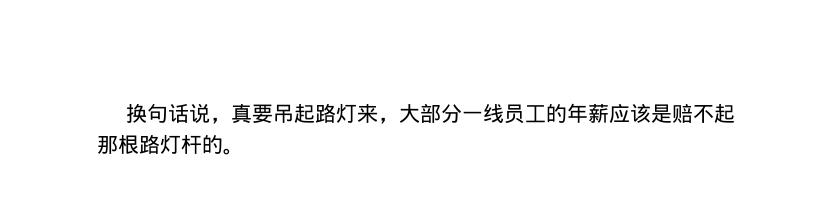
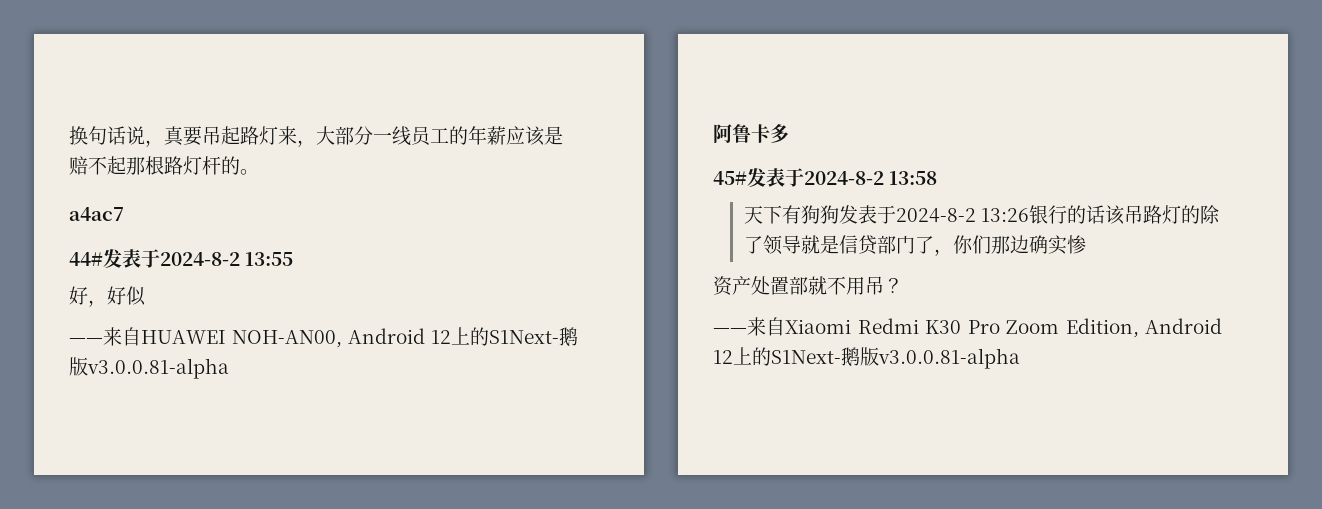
(244, 151) none -> [69,207,124,221] [69,249,294,268] [69,286,146,307] [69,327,578,348] [69,357,229,379] [713,124,789,144] [713,168,938,187] [743,205,1220,225] [743,235,1086,256] [713,276,903,296] [713,317,1222,338] [713,347,1020,369] // a4ac7 // 44#发表于2024-8-2 13:55 // 好，好似 // ——来自HUAWEI NOH-AN00, Android 12上的S1Next-鹅版v3.0.0.81-alpha // 阿鲁卡多 // 45#发表于2024-8-2 13:58 // 天下有狗狗发表于2024-8-2 13:26银行的话该吊路灯的除了领导就是信贷部门了，你们那边确实惨 // 资产处置部就不用吊？ // ——来自Xiaomi Redmi K30 Pro Zoom Edition, Android 12上的S1Next-鹅版v3.0.0.81-alpha

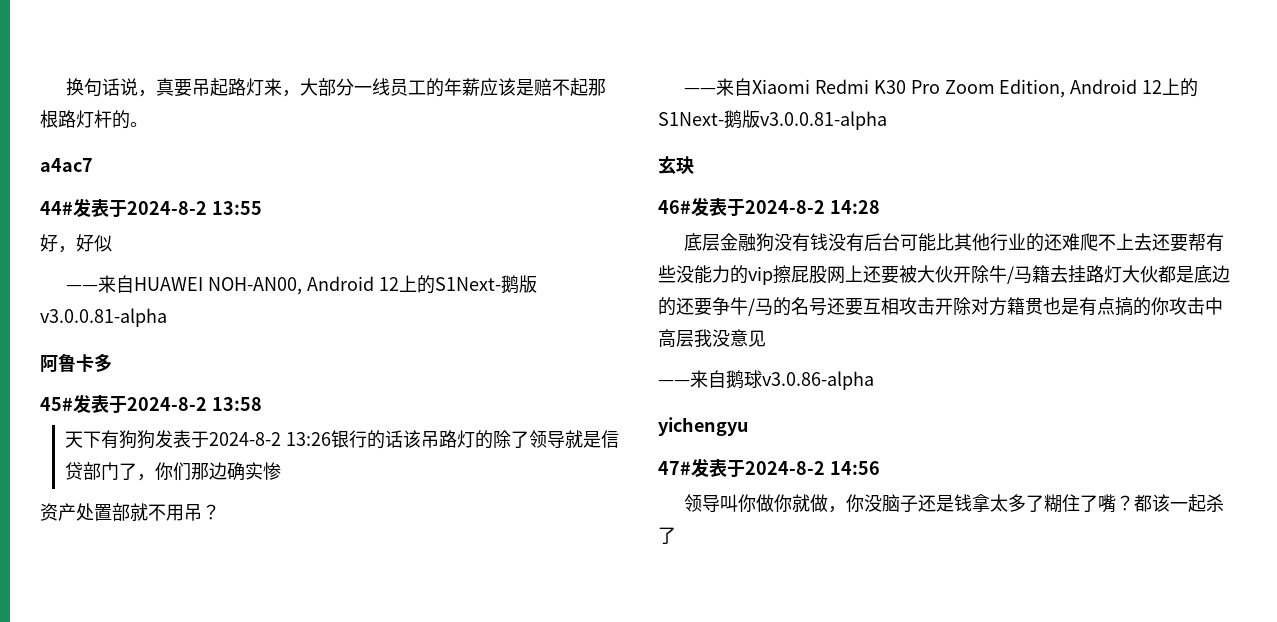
(1020, 358) none -> [658,156,694,175] [658,197,880,216] [684,233,1225,252] [658,265,1230,285] [658,297,1223,316] [658,329,766,348] [658,370,874,390] [658,417,748,436] [658,458,880,477] [684,494,1225,513] [658,527,676,544] // 玄玦 // 46#发表于2024-8-2 14:28 // 底层金融狗没有钱没有后台可能比其他行业的还难爬不上去还要帮有些没能力的vip擦屁股网上还要被大伙开除牛/马籍去挂路灯大伙都是底边的还要争牛/马的名号还要互相攻击开除对方籍贯也是有点搞的你攻击中高层我没意见 // ——来自鹅球v3.0.86-alpha // yichengyu // 47#发表于2024-8-2 14:56 // 领导叫你做你就做，你没脑子还是钱拿太多了糊住了嘴？都该一起杀了

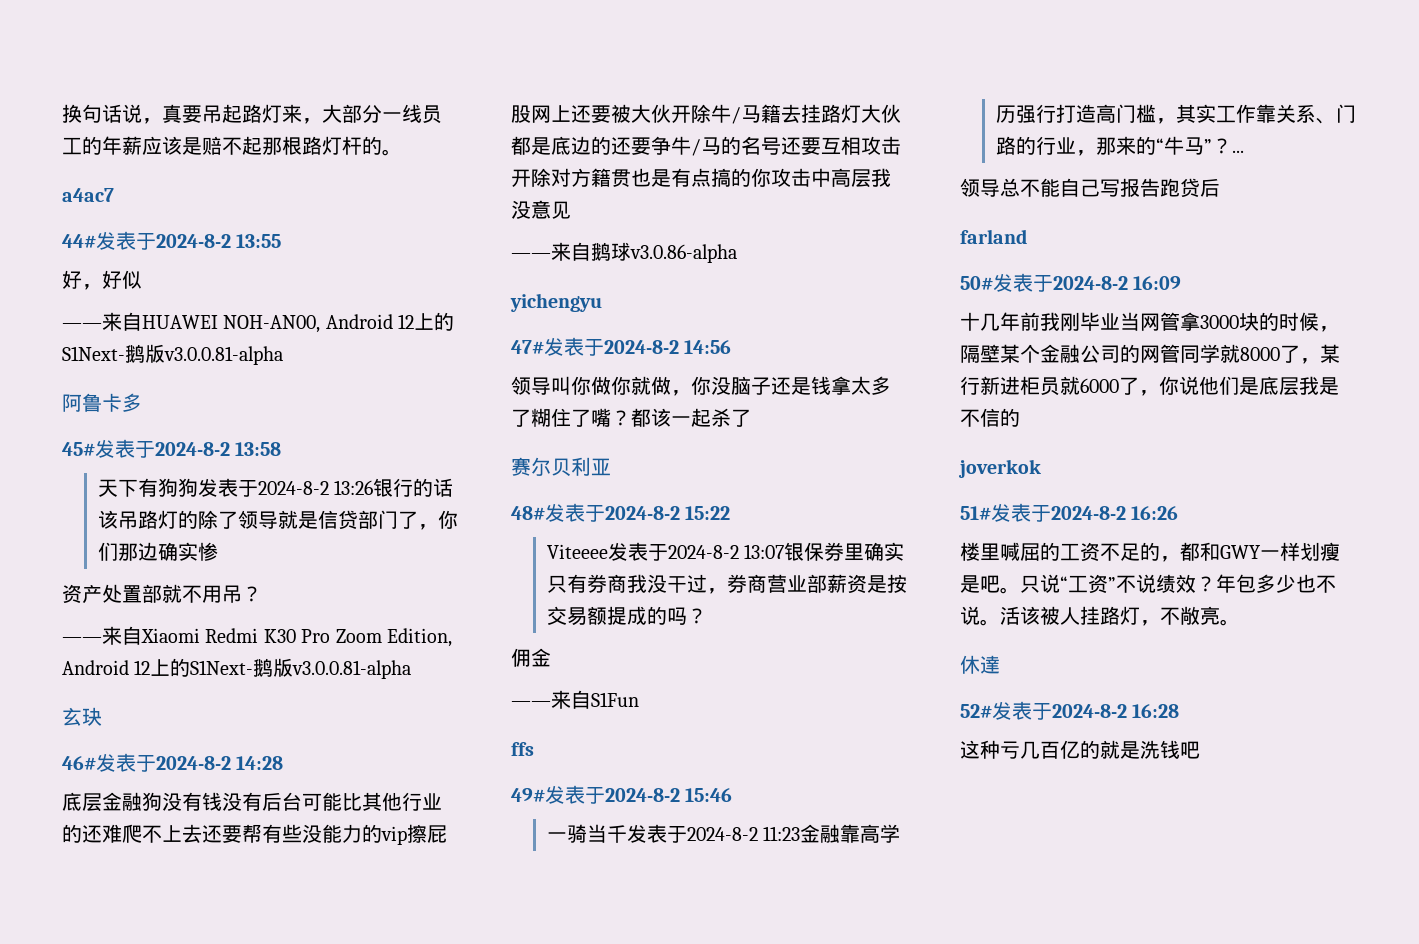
(676, 535) none -> [511,457,611,477] [511,503,731,522] [547,542,905,561] [547,574,908,594] [547,606,708,626] [511,648,551,667] [511,690,639,709] [511,742,534,756] [511,785,733,804] [547,824,901,843] [996,104,1357,124] [996,136,1245,156] [960,178,1220,198] [960,229,1027,244] [960,273,1182,292] [960,312,1339,332] [960,344,1340,364] [960,376,1339,396] [960,408,1020,427] [958,459,1041,478] [960,503,1179,522] [960,542,1340,562] [960,574,1336,594] [960,606,1240,626] [960,655,1000,674] [960,701,1180,720] [960,740,1200,759] // 赛尔贝利亚 // 48#发表于2024-8-2 15:22 // Viteeee发表于2024-8-2 13:07银保券里确实只有券商我没干过，券商营业部薪资是按交易额提成的吗？ // 佣金 // ——来自S1Fun // ffs // 49#发表于2024-8-2 15:46 // 一骑当千发表于2024-8-2 11:23金融靠高学历强行打造高门槛，其实工作靠关系、门路的行业，那来的“牛马”？... // 领导总不能自己写报告跑贷后 // farland // 50#发表于2024-8-2 16:09 // 十几年前我刚毕业当网管拿3000块的时候，隔壁某个金融公司的网管同学就8000了，某行新进柜员就6000了，你说他们是底层我是不信的 // joverkok // 51#发表于2024-8-2 16:26 // 楼里喊屈的工资不足的，都和GWY一样划瘦是吧。只说“工资”不说绩效？年包多少也不说。活该被人挂路灯，不敞亮。 // 休達 // 52#发表于2024-8-2 16:28 // 这种亏几百亿的就是洗钱吧

